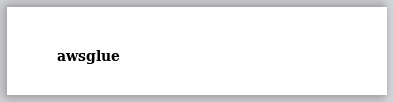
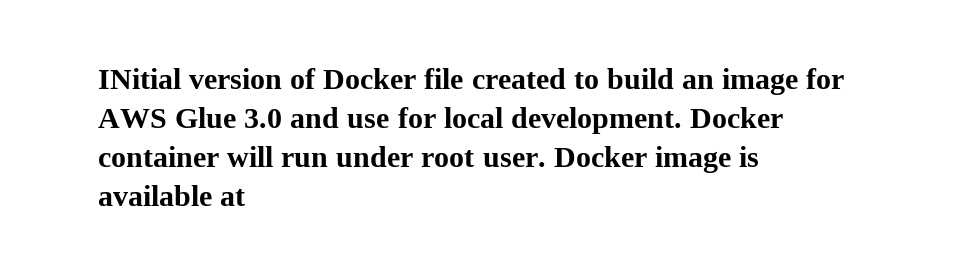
[57,50,120,64] awsglue -> [98,68,845,95] [98,107,783,134] [98,146,759,173] [98,185,246,206] INitial version of Docker file created to build an image for AWS Glue 3.0 and use for local development. Docker container will run under root user. Docker image is available at

